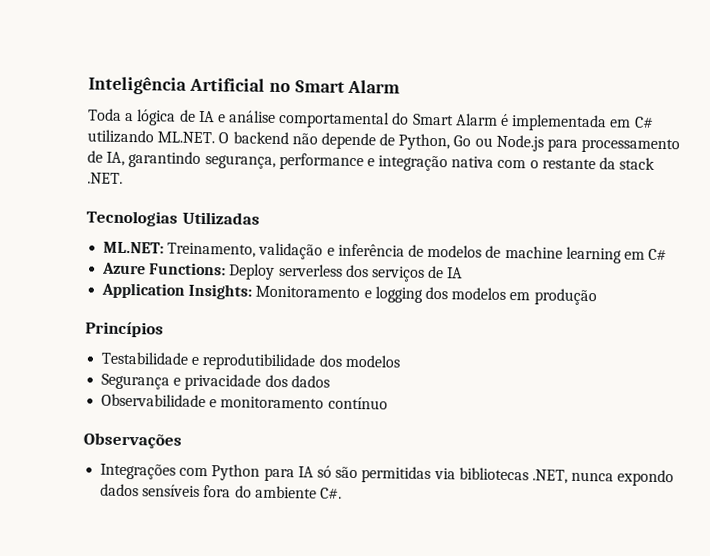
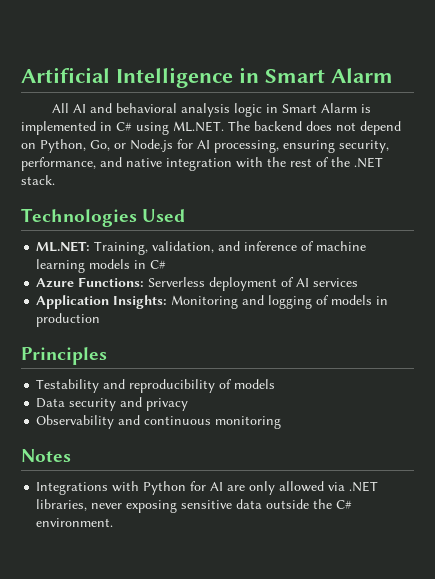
[88,76,291,95] Inteligência Artificial no -> [21,67,259,88] Artificial Intelligence in
[88,108,654,132] [87,129,681,154] [87,150,656,172] [87,172,123,184] [86,210,260,227] [103,241,668,264] [102,262,464,282] [101,282,597,306] [85,321,164,338] [101,351,400,371] [101,373,330,391] [101,393,388,410] [83,432,182,449] [100,463,675,487] [100,483,342,499] Toda a lógica de IA e análise comportamental do Smart Alarm é implementada em C# utilizando ML.NET. O backend não depende de Python, Go ou Node.js para processamento de IA, garantindo segurança, performance e integração nativa com o restante da stack .NET. // Tecnologias Utilizadas // ML.NET: Treinamento, validação e inferência de modelos de machine learning em C# // Azure Functions: Deploy serverless dos serviços de IA // Application Insights: Monitoramento e logging dos modelos em produção // Princípios // Testabilidade e reprodutibilidade dos modelos // Segurança e privacidade dos dados // Observabilidade e monitoramento contínuo // Observações // Integrações com Python para IA só são permitidas via bibliotecas .NET, nunca expondo dados sensíveis fora do ambiente C#. -> [52,103,372,117] [21,121,401,135] [21,139,389,153] [21,157,383,171] [21,175,55,185] [21,208,186,227] [36,241,367,255] [36,259,167,273] [36,277,359,291] [36,295,389,309] [36,313,101,327] [21,347,107,365] [36,379,276,393] [36,397,189,411] [36,415,282,429] [21,449,71,462] [36,481,379,495] [36,499,353,513] [36,518,114,527] All AI and behavioral analysis logic in Smart Alarm is implemented in C# using ML.NET. The backend does not depend on Python, Go, or Node.js for AI processing, ensuring security, performance, and native integration with the rest of the .NET stack. // Technologies Used // ML.NET: Training, validation, and inference of machine learning models in C# // Azure Functions: Serverless deployment of AI services // Application Insights: Monitoring and logging of models in production // Principles // Testability and reproducibility of models // Data security and privacy // Observability and continuous monitoring // Notes // Integrations with Python for AI are only allowed via .NET libraries, never exposing sensitive data outside the C# environment.

